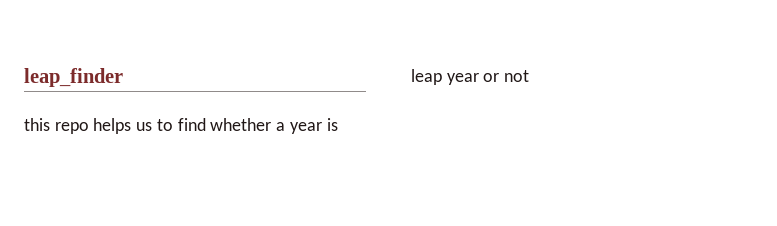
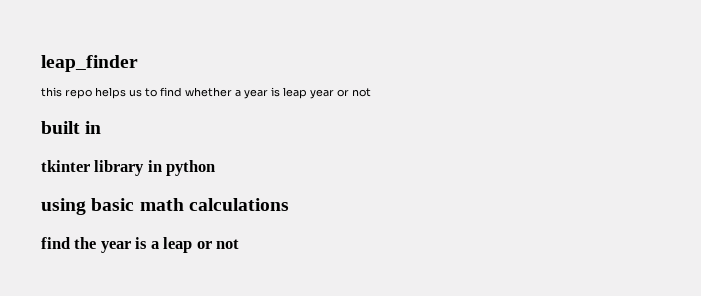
(530, 76) none -> [41,121,102,134] [41,160,216,176] [41,198,289,215] [41,237,240,253] // built in // tkinter library in python // using basic math calculations // find the year is a leap or not

